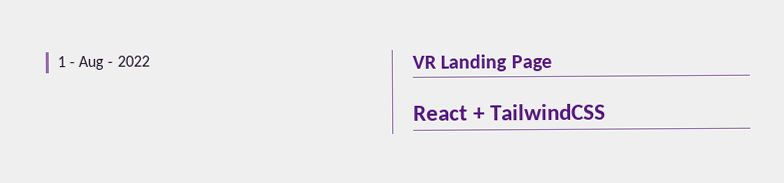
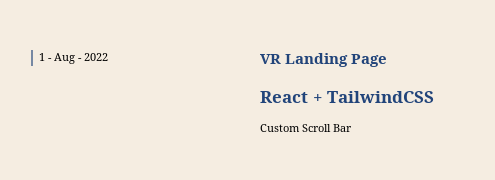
(607, 112) none -> [260,124,352,132] // Custom Scroll Bar

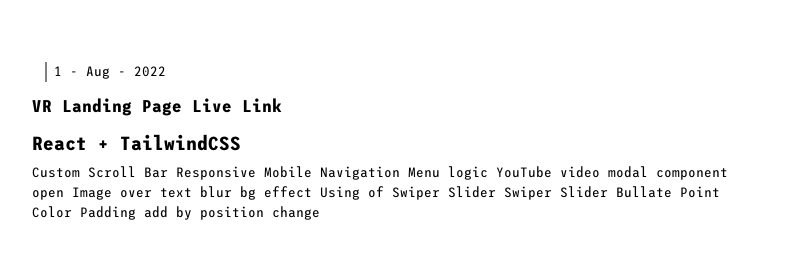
(388, 60) none -> [192,98,282,113] Live Link
(352, 128) none -> [176,166,728,180] [32,186,720,200] [32,206,320,220] Responsive Mobile Navigation Menu logic YouTube video modal component open Image over text blur bg effect Using of Swiper Slider Swiper Slider Bullate Point Color Padding add by position change

